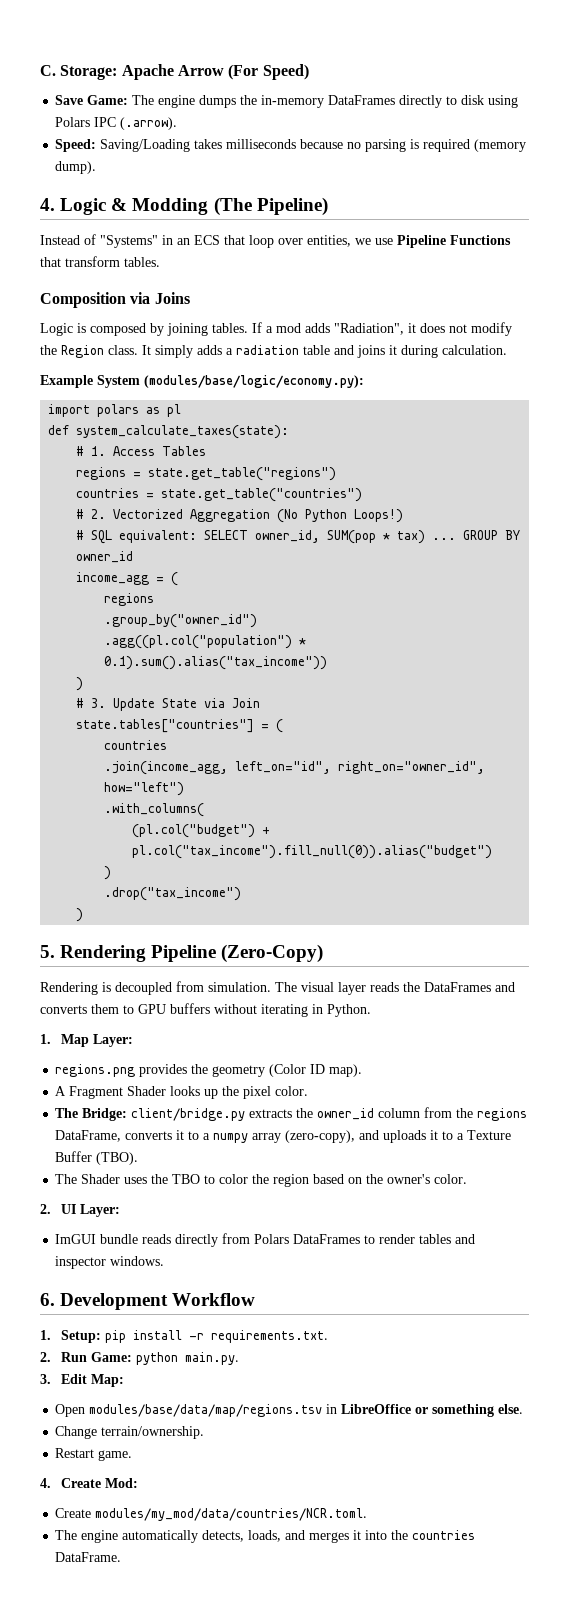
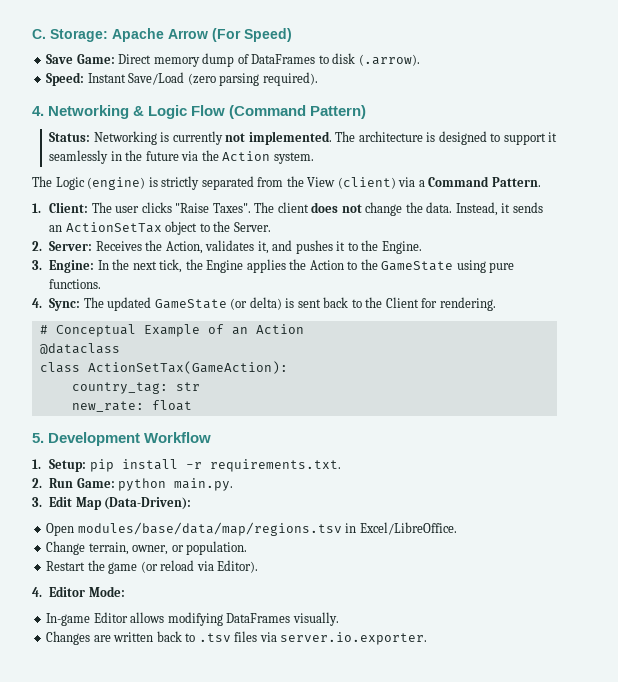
[132,95,519,108] [55,117,178,130] [55,139,527,152] [55,161,97,174] [40,197,328,216] [40,234,511,248] [40,256,160,267] [40,292,190,308] [40,322,512,336] [40,345,507,358] [40,375,364,388] [48,404,182,417] [48,425,290,439] [76,446,207,456] [76,467,337,481] [76,488,363,502] [76,509,404,523] [76,530,521,544] [76,551,134,563] [76,572,179,586] [104,593,155,606] [104,614,258,628] [104,635,307,649] [104,656,328,670] [76,677,84,691] [76,698,261,711] [76,719,284,733] [104,740,168,750] [104,761,486,775] [104,782,185,796] [104,803,205,817] [132,824,271,838] [132,845,493,859] [104,866,112,880] [104,887,242,901] [76,908,84,922] [40,944,324,963] [40,981,515,995] [40,1003,371,1017] [40,1034,133,1047] [55,1064,363,1077] [55,1086,309,1099] [55,1107,528,1121] [55,1130,512,1143] [55,1151,139,1165] [55,1174,468,1187] [40,1204,120,1217] [55,1233,476,1247] [55,1256,165,1269] [40,1293,55,1306] The engine dumps the in-memory DataFrames directly to disk using Polars IPC (.arrow). // Speed: Saving/Loading takes milliseconds because no parsing is required (memory dump). // 4. Logic & Modding (The Pipeline) // Instead of "Systems" in an ECS that loop over entities, we use Pipeline Functions that transform tables. // Composition via Joins // Logic is composed by joining tables. If a mod adds "Radiation", it does not modify the Region class. It simply adds a radiation table and joins it during calculation. // Example System (modules/base/logic/economy.py): // import polars as pl // def system_calculate_taxes(state): // # 1. Access Tables // regions = state.get_table("regions") // countries = state.get_table("countries") // # 2. Vectorized Aggregation (No Python Loops!) // # SQL equivalent: SELECT owner_id, SUM(pop * tax) ... GROUP BY owner_id // income_agg = ( // regions // .group_by("owner_id") // .agg((pl.col("population") * 0.1).sum().alias("tax_income")) // ) // # 3. Update State via Join // state.tables["countries"] = ( // countries // .join(income_agg, left_on="id", right_on="owner_id", how="left") // .with_columns( // (pl.col("budget") + pl.col("tax_income").fill_null(0)).alias("budget") // ) // .drop("tax_income") // ) // 5. Rendering Pipeline (Zero-Copy) // Rendering is decoupled from simulation. The visual layer reads the DataFrames and converts them to GPU buffers without iterating in Python. // 1. Map Layer: // regions.png provides the geometry (Color ID map). // A Fragment Shader looks up the pixel color. // The Bridge: client/bridge.py extracts the owner_id column from the regions DataFrame, converts it to a numpy array (zero-copy), and uploads it to a Texture Buffer (TBO). // The Shader uses the TBO to color the region based on the owner's color. // 2. UI Layer: // ImGUI bundle reads directly from Polars DataFrames to render tables and inspector windows. // 6. -> [118,53,420,67] [46,72,318,86] [32,105,367,119] [49,131,558,145] [49,150,314,164] [32,176,541,190] [32,202,543,216] [49,221,271,235] [32,240,422,254] [32,259,515,273] [49,279,102,289] [32,297,496,311] [39,324,304,337] [39,343,120,354] [39,361,288,374] [71,382,200,394] [71,400,192,412] [32,433,44,443] Direct memory dump of DataFrames to disk (.arrow). // Speed: Instant Save/Load (zero parsing required). // 4. Networking & Logic Flow (Command Pattern) // Status: Networking is currently not implemented. The architecture is designed to support it seamlessly in the future via the Action system. // The Logic (engine) is strictly separated from the View (client) via a Command Pattern. // 1. Client: The user clicks "Raise Taxes". The client does not change the data. Instead, it sends an ActionSetTax object to the Server. // 2. Server: Receives the Action, validates it, and pushes it to the Engine. // 3. Engine: In the next tick, the Engine applies the Action to the GameState using pure functions. // 4. Sync: The updated GameState (or delta) is sent back to the Client for rendering. // # Conceptual Example of an Action // @dataclass // class ActionSetTax(GameAction): // country_tag: str // new_rate: float // 5.
[90,1374,124,1387] Map: -> [75,497,192,510] Map (Data-Driven):
[341,1404,524,1417] [55,1426,205,1439] [55,1448,133,1461] [40,1478,138,1488] [55,1508,368,1521] [55,1530,476,1543] [55,1552,122,1562] LibreOffice or something else. // Change terrain/ownership. // Restart game. // 4. Create Mod: // Create modules/my_mod/data/countries/NCR.toml. // The engine automatically detects, loads, and merges it into the countries DataFrame. -> [359,522,457,535] [46,541,248,555] [46,560,259,574] [32,586,125,597] [46,612,339,626] [46,631,428,645] Excel/LibreOffice. // Change terrain, owner, or population. // Restart the game (or reload via Editor). // 4. Editor Mode: // In-game Editor allows modifying DataFrames visually. // Changes are written back to .tsv files via server.io.exporter.

